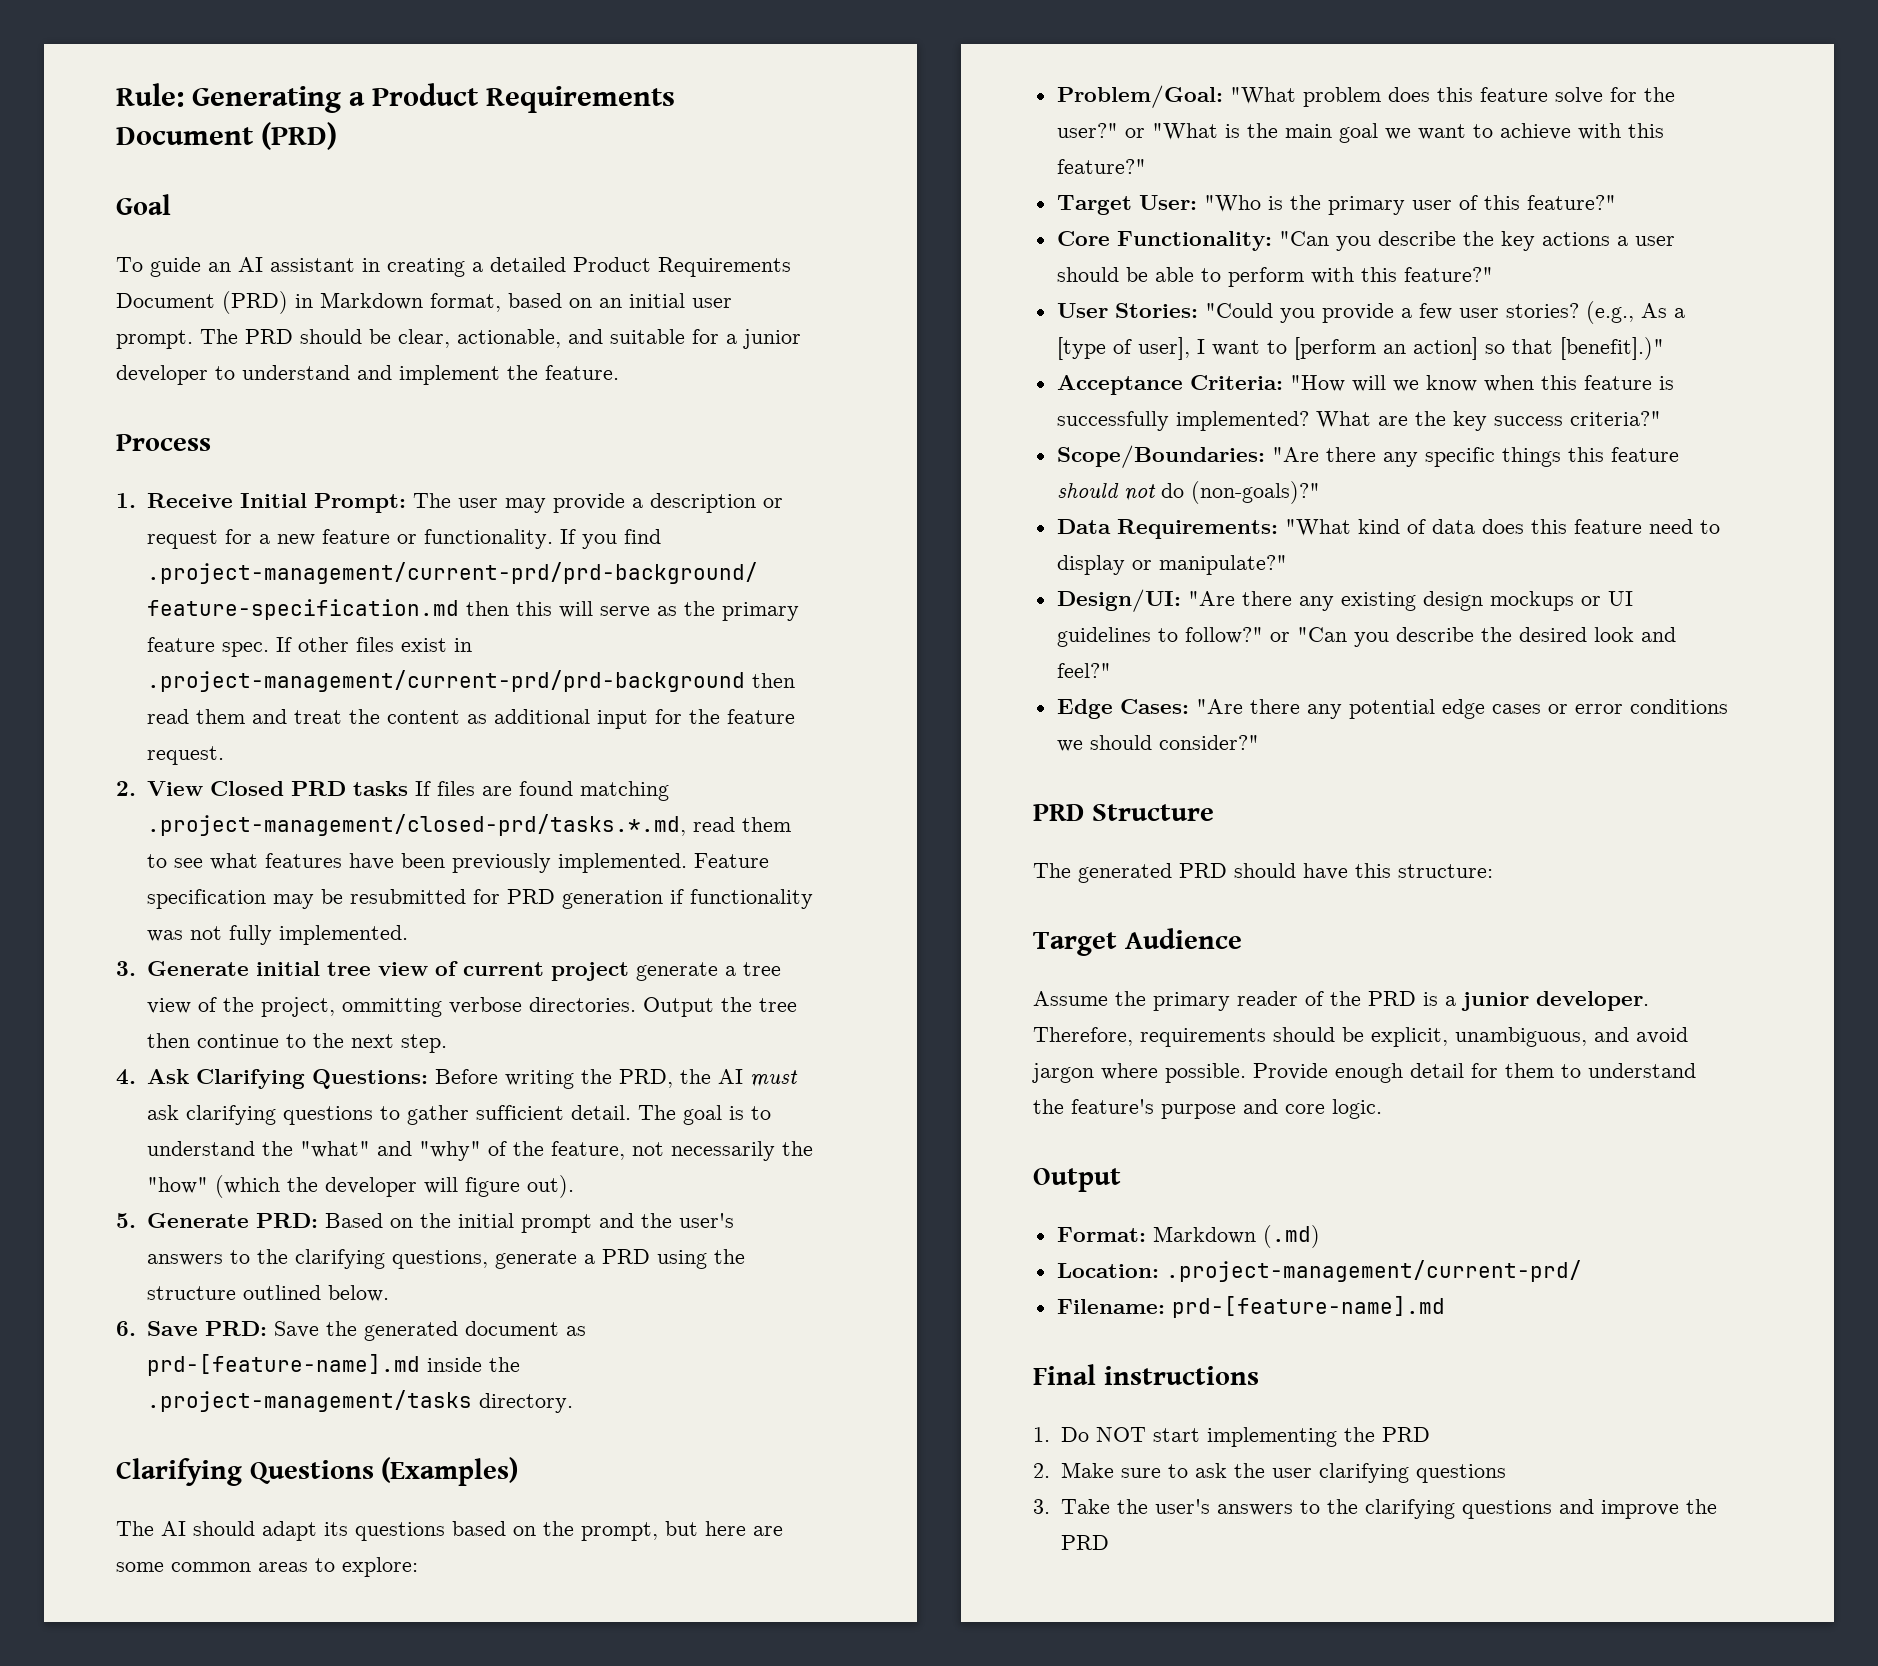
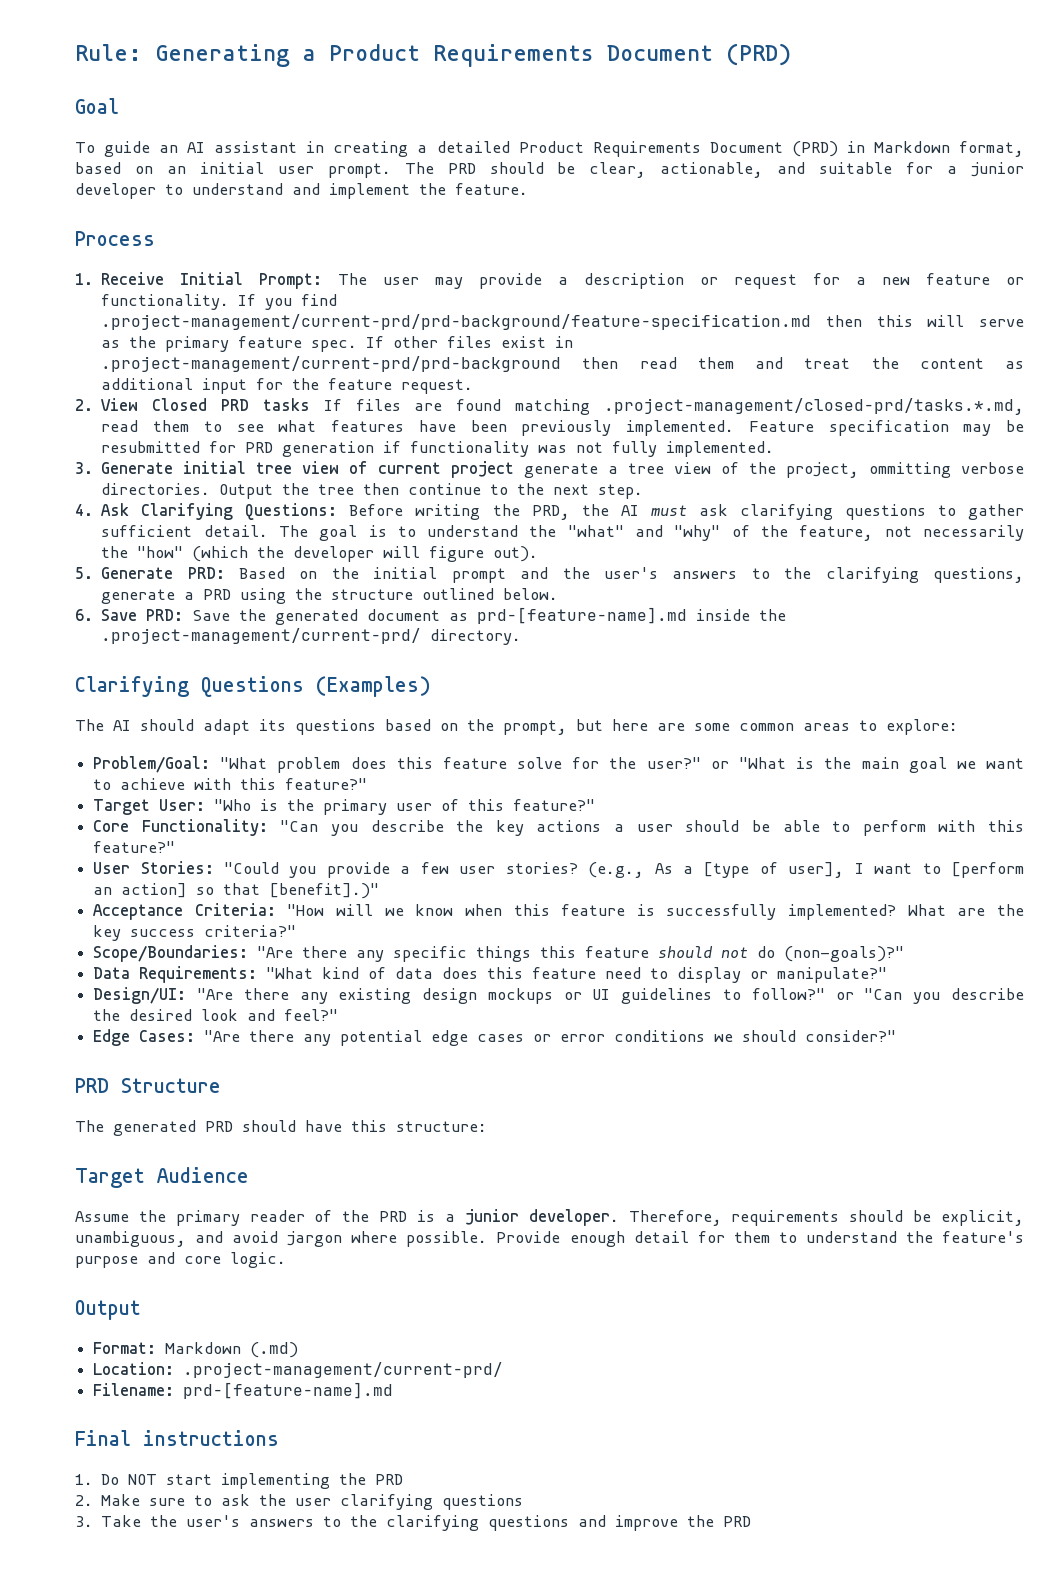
[146,1390,472,1412] .project-management/tasks -> [101,628,422,644] .project-management/current-prd/

